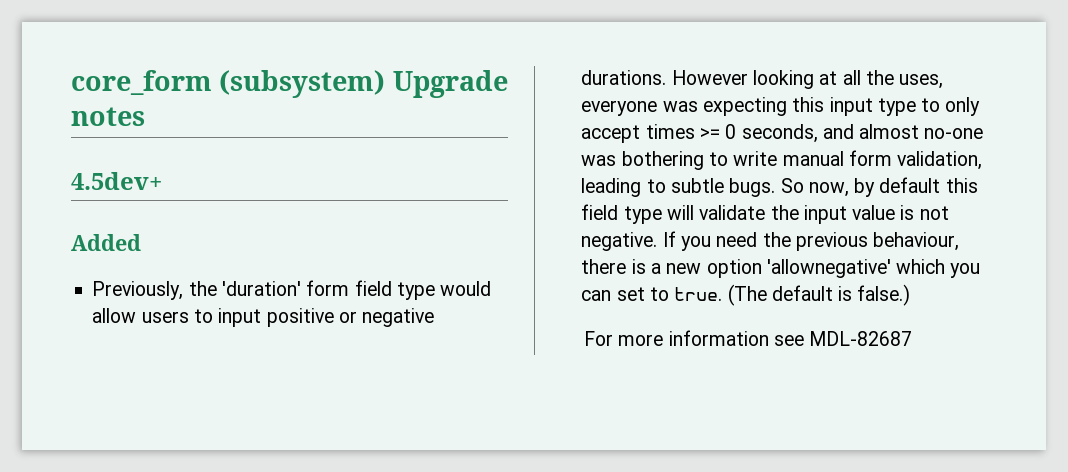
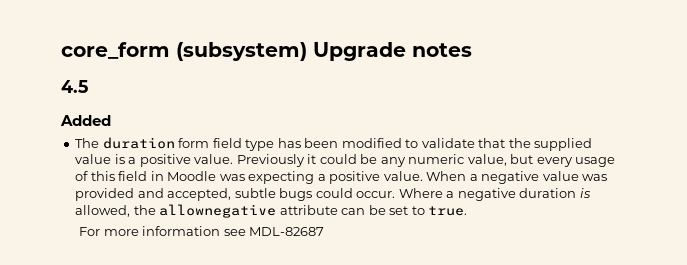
[71,172,162,190] 4.5dev+ -> [61,80,88,93] 4.5
[92,280,492,300] [92,308,435,327] [581,70,944,89] [581,97,981,116] [581,124,984,143] [581,150,983,170] [581,177,978,197] [581,204,949,224] [581,231,960,251] [581,259,981,278] [581,290,612,301] Previously, the 'duration' form field type would allow users to input positive or negative durations. However looking at all the uses, everyone was expecting this input type to only accept times >= 0 seconds, and almost no-one was bothering to write manual form validation, leading to subtle bugs. So now, by default this field type will validate the input value is not negative. If you need the previous behaviour, there is a new option 'allownegative' which you can -> [75,137,593,151] [75,154,616,167] [75,171,608,184] [75,188,591,201] [75,204,386,218] The duration form field type has been modified to validate that the supplied value is a positive value. Previously it could be any numeric value, but every usage of this field in Moodle was expecting a positive value. When a negative value was provided and accepted, subtle bugs could occur. Where a negative duration is allowed, the allownegative attribute can be
[727,284,911,306] (The default is false.) -> (468, 211) none

